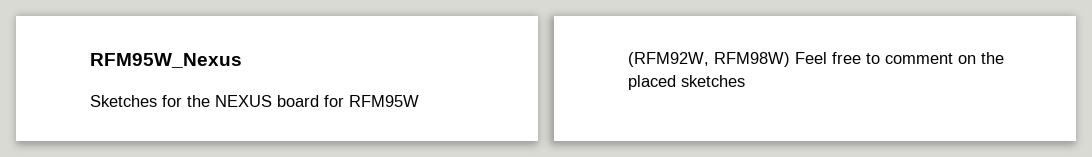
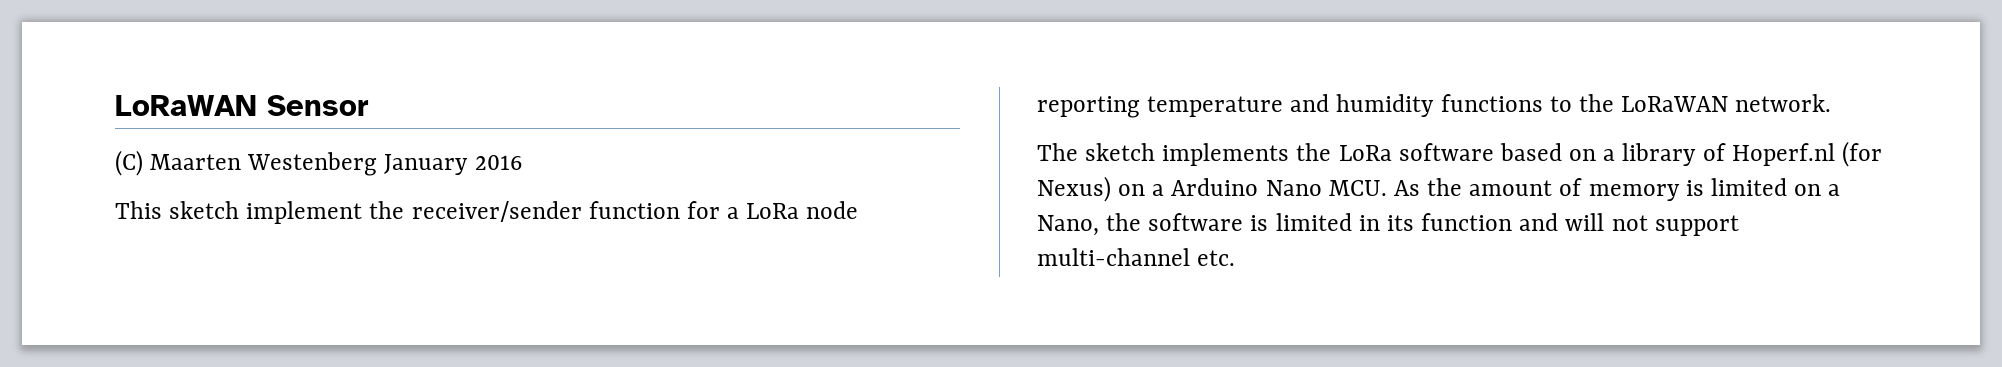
[90,53,242,68] [90,95,419,107] [628,52,1004,67] [628,75,745,90] RFM95W_Nexus // Sketches for the NEXUS board for RFM95W (RFM92W, RFM98W) Feel free to comment on the placed sketches -> [115,95,369,116] [115,150,522,176] [115,201,859,224] [1037,94,1832,118] [1037,141,1882,167] [1037,176,1841,202] [1037,213,1739,236] [1037,248,1236,266] LoRaWAN Sensor // (C) Maarten Westenberg January 2016 // This sketch implement the receiver/sender function for a LoRa node reporting temperature and humidity functions to the LoRaWAN network. // The sketch implements the LoRa software based on a library of Hoperf.nl (for Nexus) on a Arduino Nano MCU. As the amount of memory is limited on a Nano, the software is limited in its function and will not support multi-channel etc.

